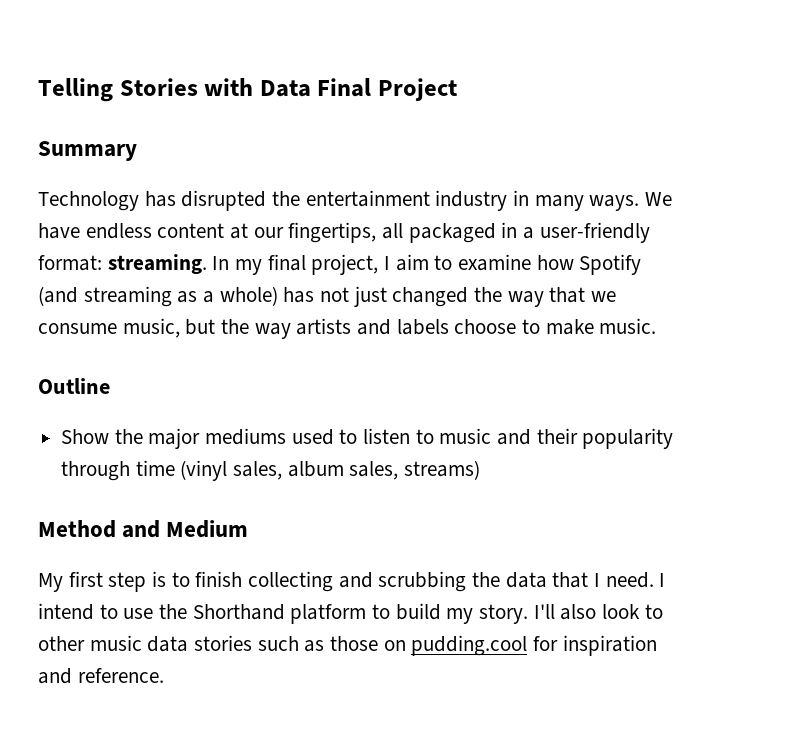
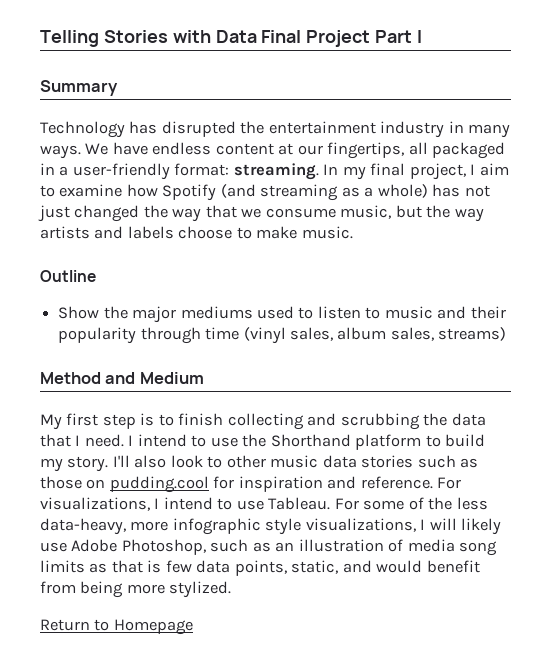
(458, 89) none -> [375,30,423,43] Part I
(164, 675) none -> [437,477,462,489] [40,497,488,511] [40,518,502,535] [40,539,498,556] [40,560,480,576] [40,581,232,598] [40,619,193,635] For visualizations, I intend to use Tableau. For some of the less data-heavy, more infographic style visualizations, I will likely use Adobe Photoshop, such as an illustration of media song limits as that is few data points, static, and would benefit from being more stylized. // Return to Homepage

